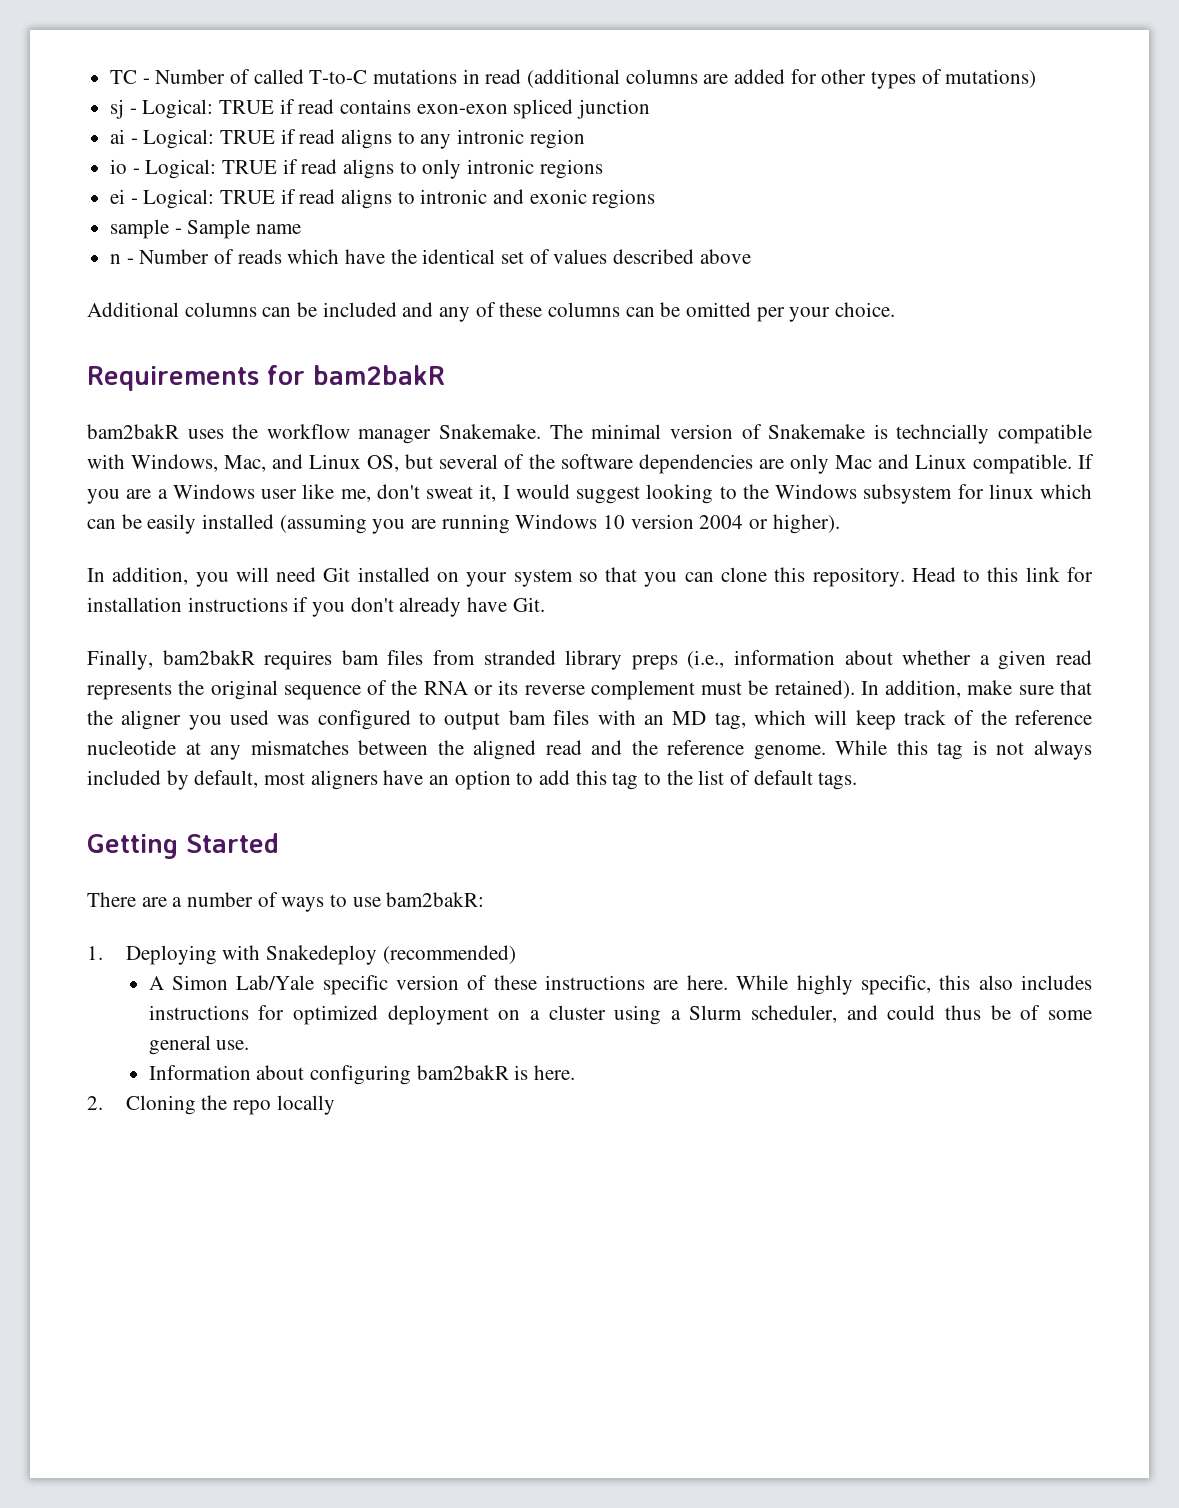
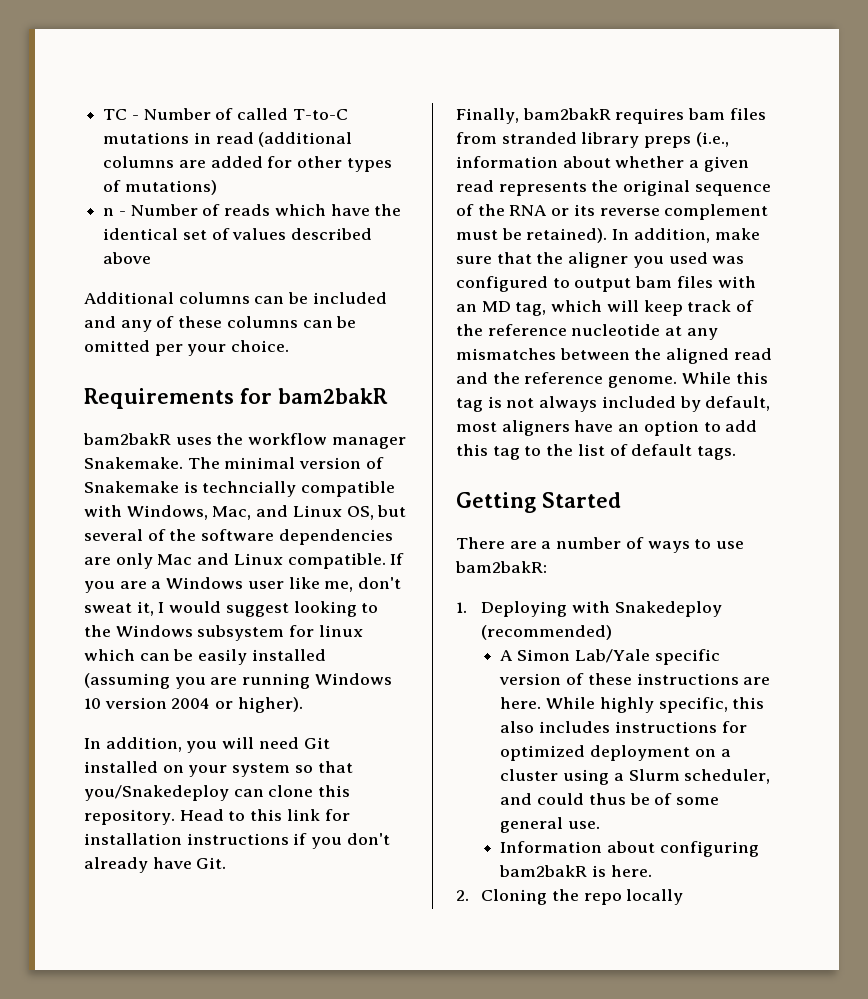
[110,99,651,119] [110,129,585,149] [110,159,603,179] [110,189,656,209] [110,219,302,239] // sj - Logical: TRUE if read contains exon-exon spliced junction // ai - Logical: TRUE if read aligns to any intronic region // io - Logical: TRUE if read aligns to only intronic regions // ei - Logical: TRUE if read aligns to intronic and exonic regions // sample - Sample name -> (217, 187) none
[644,572,678,587] you -> [84,785,229,801] you/Snakedeploy

